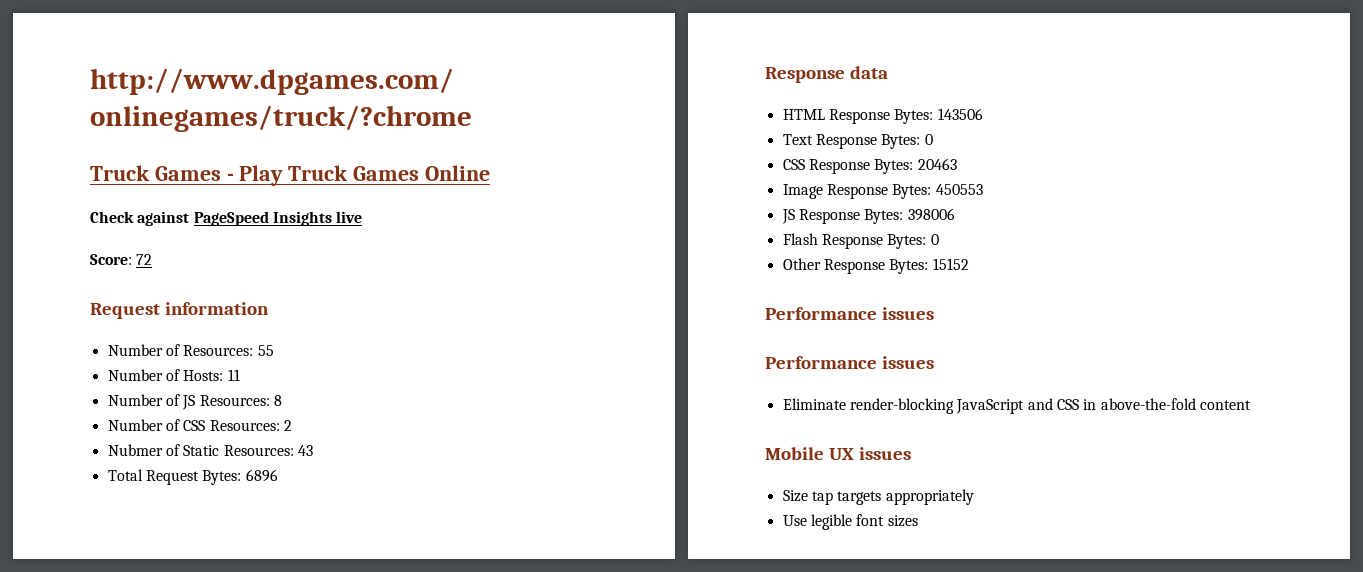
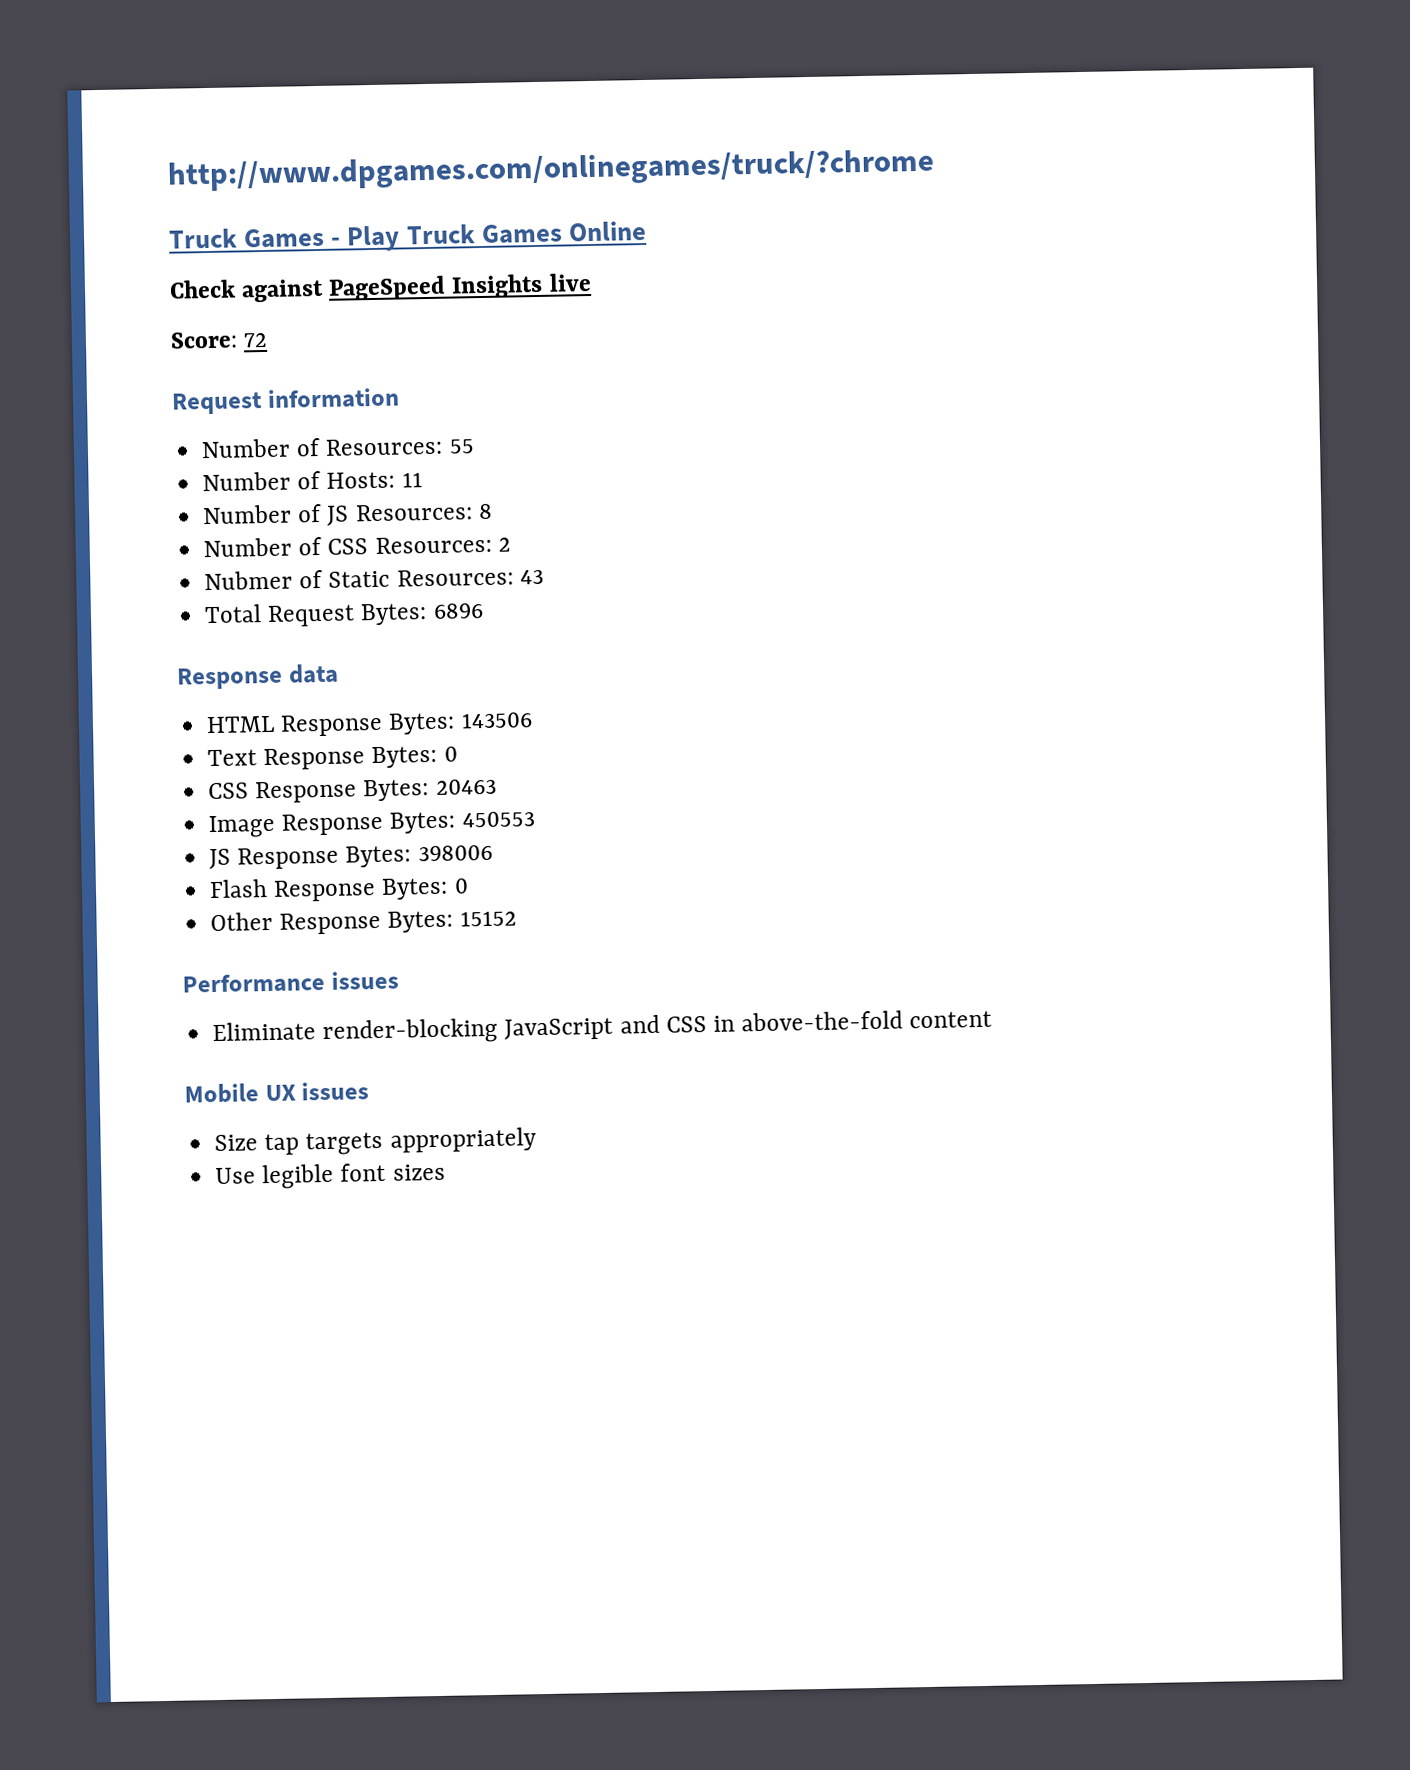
[765,356,934,369] // Performance issues -> (399, 980) none

